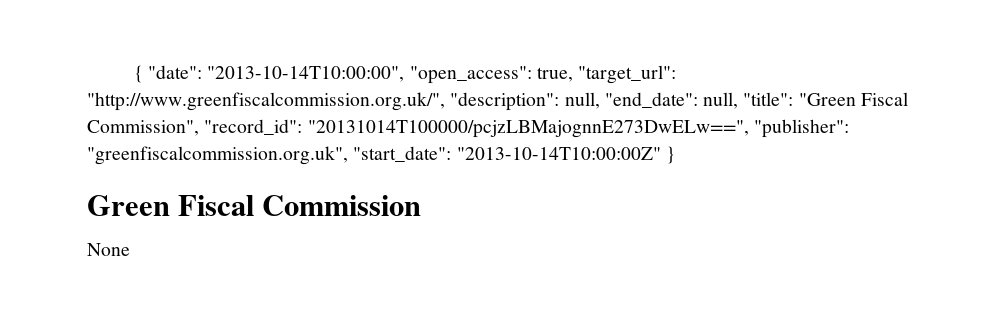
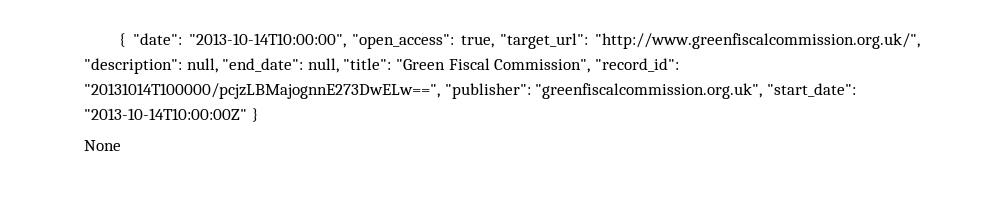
[87,195,422,216] // Green Fiscal Commission -> (259, 115) none

